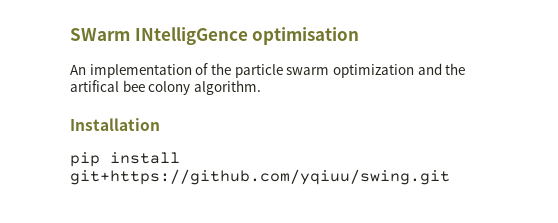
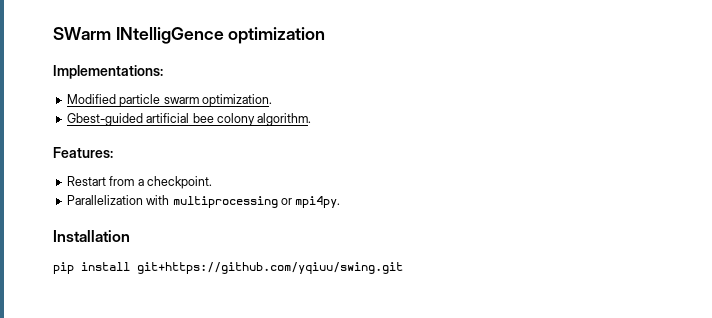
[252,27,360,45] [70,63,466,78] [70,80,261,95] optimisation // An implementation of the particle swarm optimization and the artifical bee colony algorithm. -> [228,27,326,44] [53,65,163,79] [66,94,272,107] [66,113,312,126] [53,147,113,158] [66,176,212,189] [66,195,341,208] optimization // Implementations: // Modified particle swarm optimization. // Gbest-guided artificial bee colony algorithm. // Features: // Restart from a checkpoint. // Parallelization with multiprocessing or mpi4py.

